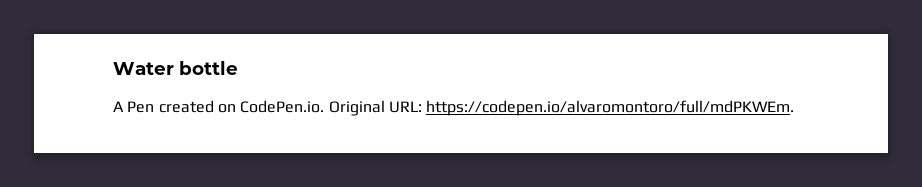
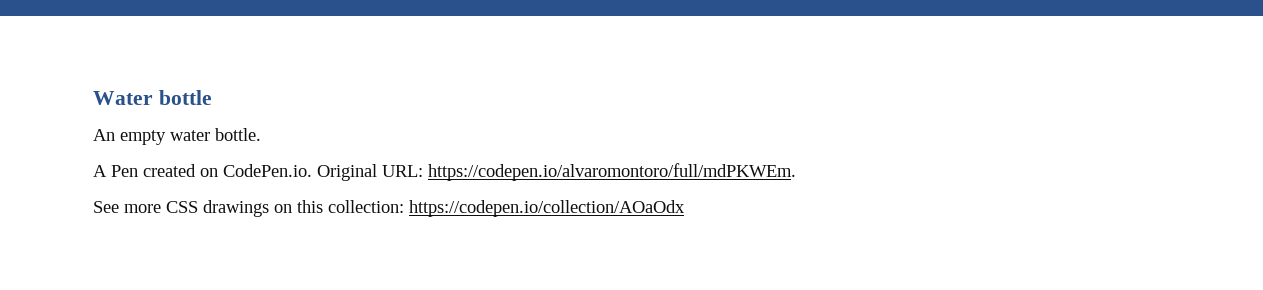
(238, 68) none -> [93,128,261,145] // An empty water bottle.
(795, 108) none -> [93,200,685,217] // See more CSS drawings on this collection: https://codepen.io/collection/AOaOdx

